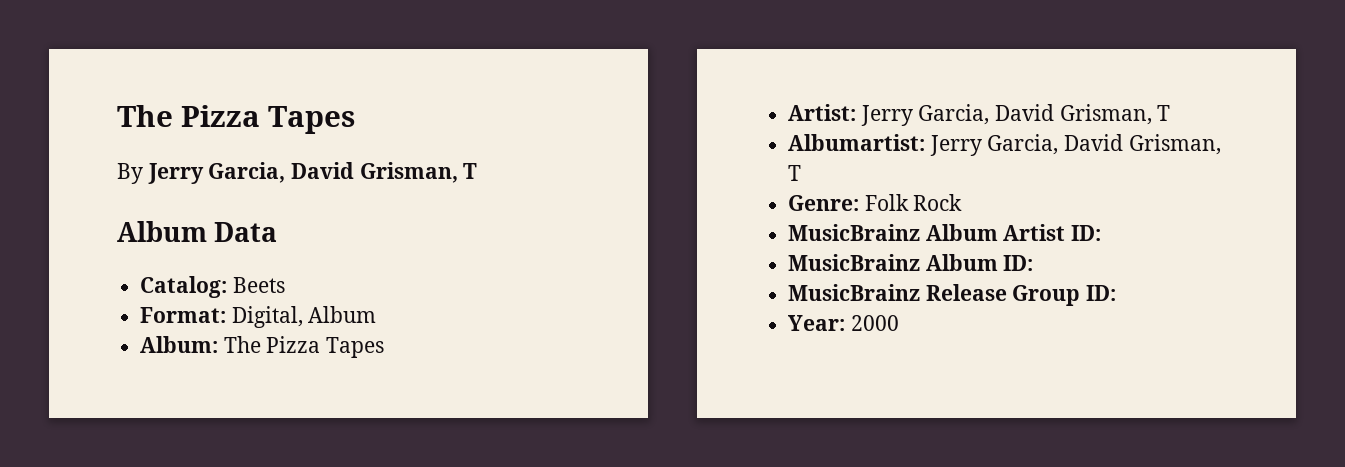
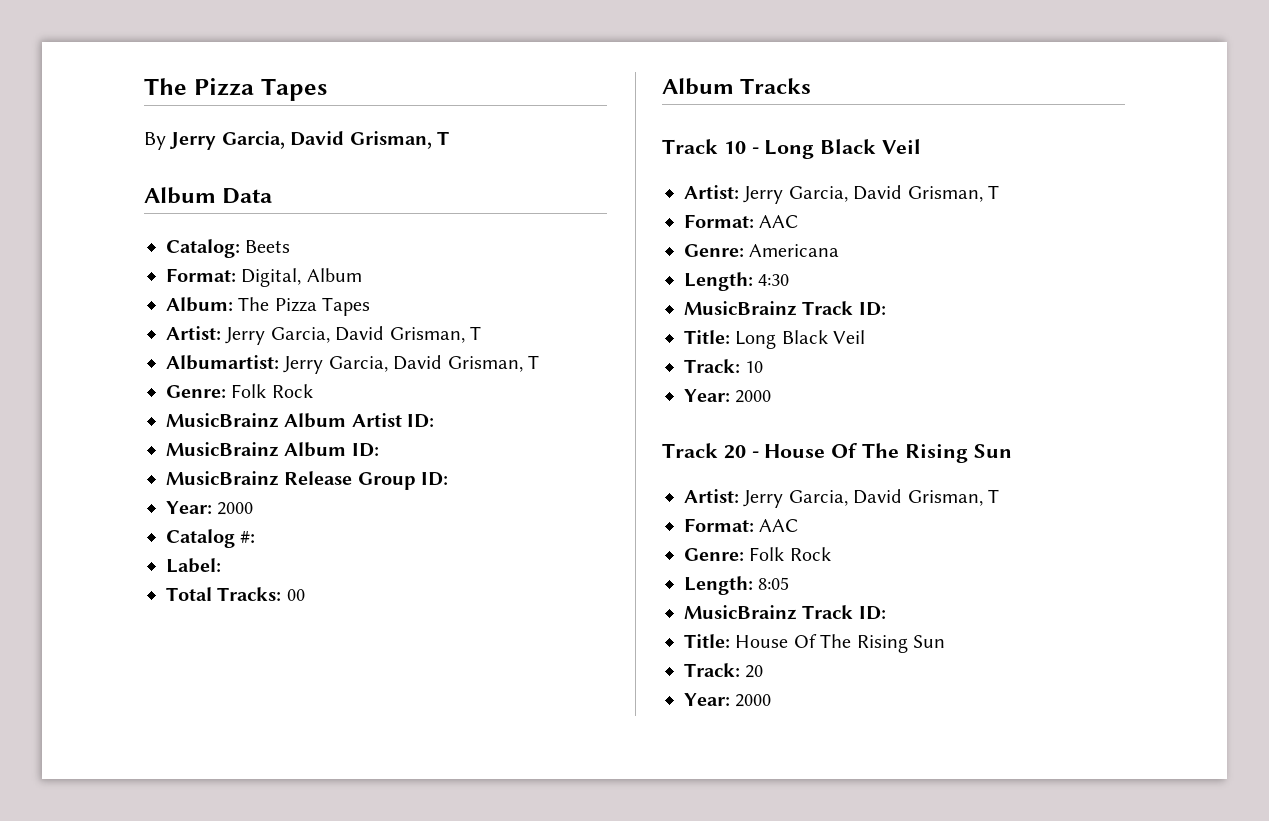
(899, 323) none -> [166,529,256,548] [166,558,221,573] [166,587,305,601] [662,78,812,95] [662,139,922,159] [684,185,999,204] [684,214,800,228] [684,244,840,257] [684,272,790,291] [684,301,886,316] [684,330,866,349] [684,359,764,373] [684,389,772,403] [662,443,1012,463] [684,489,999,508] [684,518,800,532] [684,547,831,561] [684,576,790,595] [684,605,886,620] [684,634,945,653] [684,663,764,678] [684,693,772,707] // Catalog #: // Label: // Total Tracks: 00 // Album Tracks // Track 10 - Long Black Veil // Artist: Jerry Garcia, David Grisman, T // Format: AAC // Genre: Americana // Length: 4:30 // MusicBrainz Track ID: // Title: Long Black Veil // Track: 10 // Year: 2000 // Track 20 - House Of The Rising Sun // Artist: Jerry Garcia, David Grisman, T // Format: AAC // Genre: Folk Rock // Length: 8:05 // MusicBrainz Track ID: // Title: House Of The Rising Sun // Track: 20 // Year: 2000

